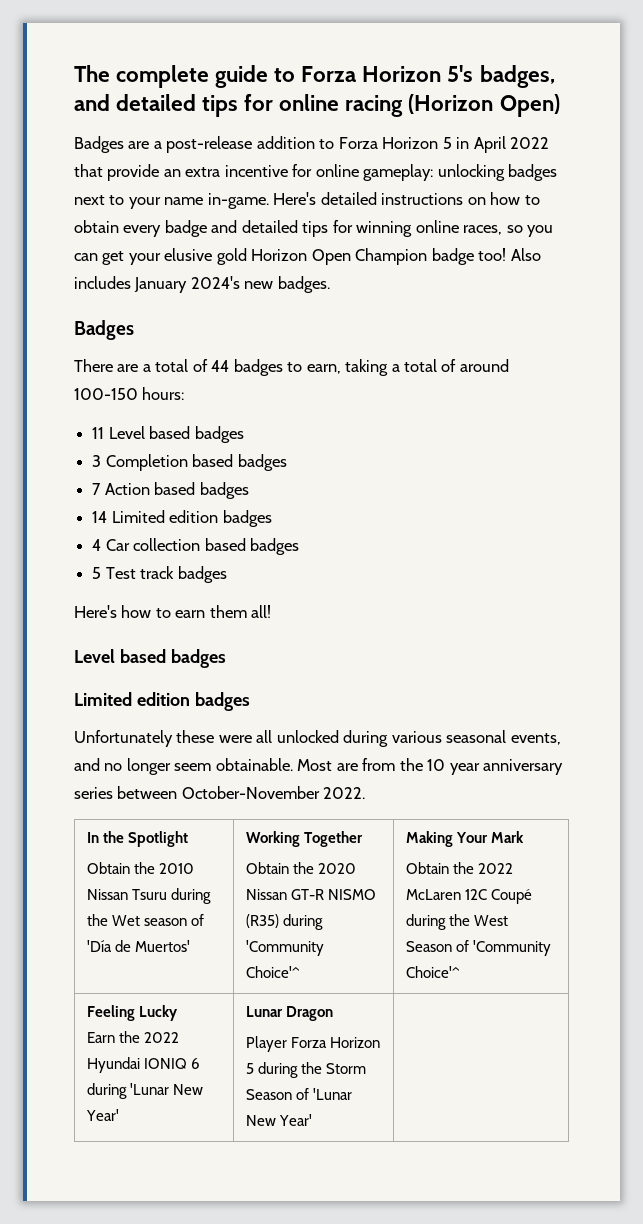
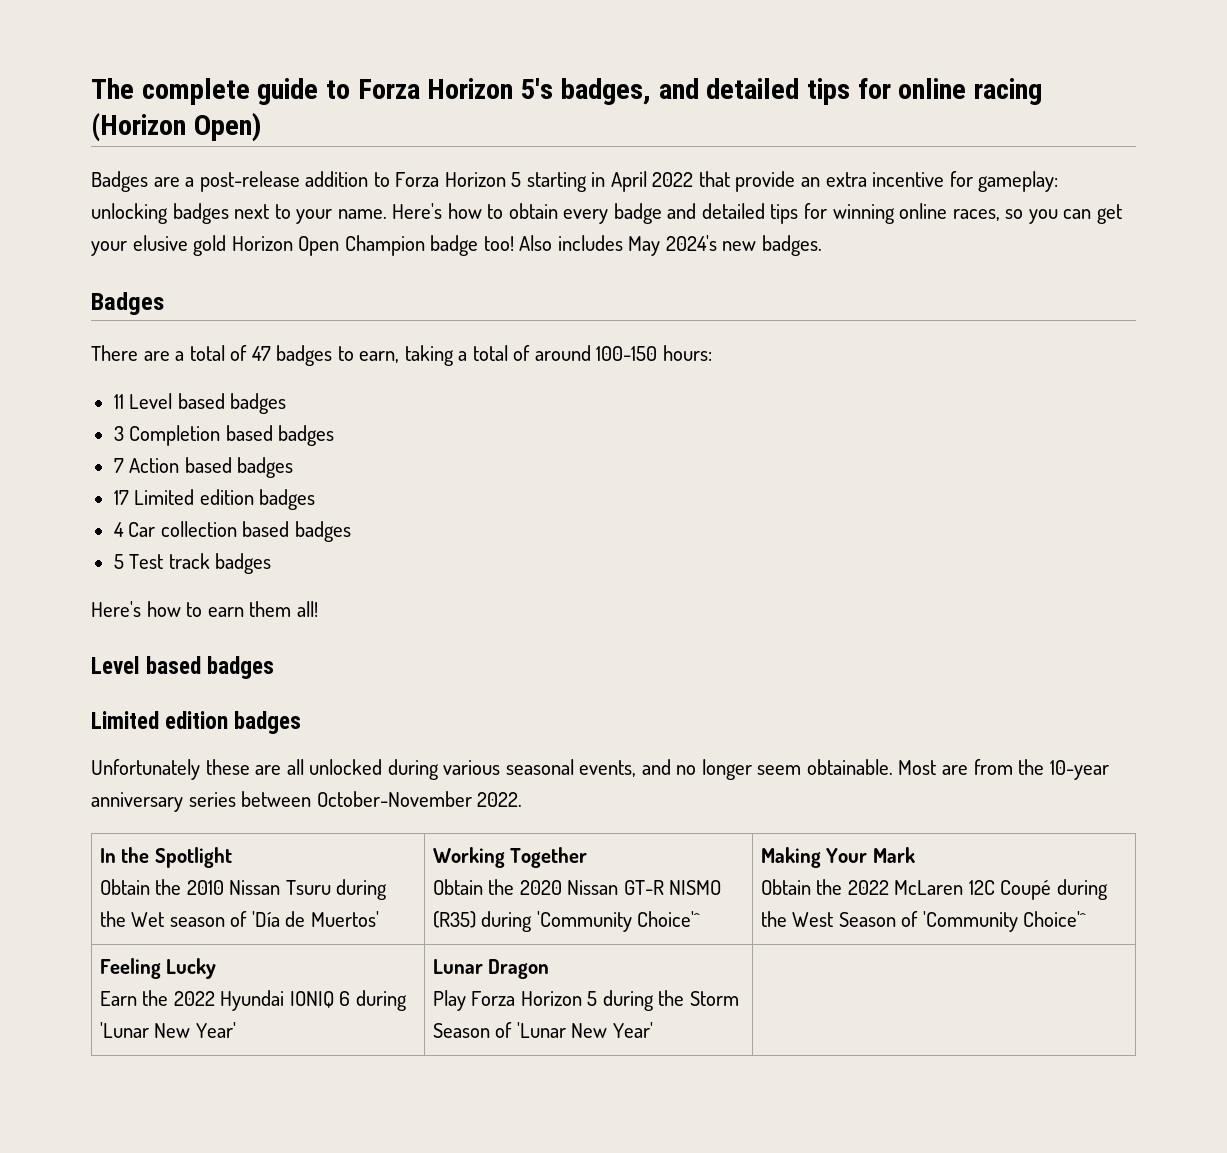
(452, 143) none -> [526,172,587,192] starting
[315,164,359,177] online -> (973, 179) none
[164,192,486,209] name in-game. Here's detailed instructions on -> [337,203,443,219] name. Here's
[134,277,188,293] January -> [628,236,661,256] May
[211,360,230,372] 44 -> [251,346,271,361] 47
[92,511,108,523] 14 -> [113,490,129,505] 17
[218,735,252,743] were -> [255,765,282,775] are
[427,759,480,775] 10 year -> [1049,760,1109,780] 10-year
[245,1036,287,1052] Player -> [432,990,466,1011] Play

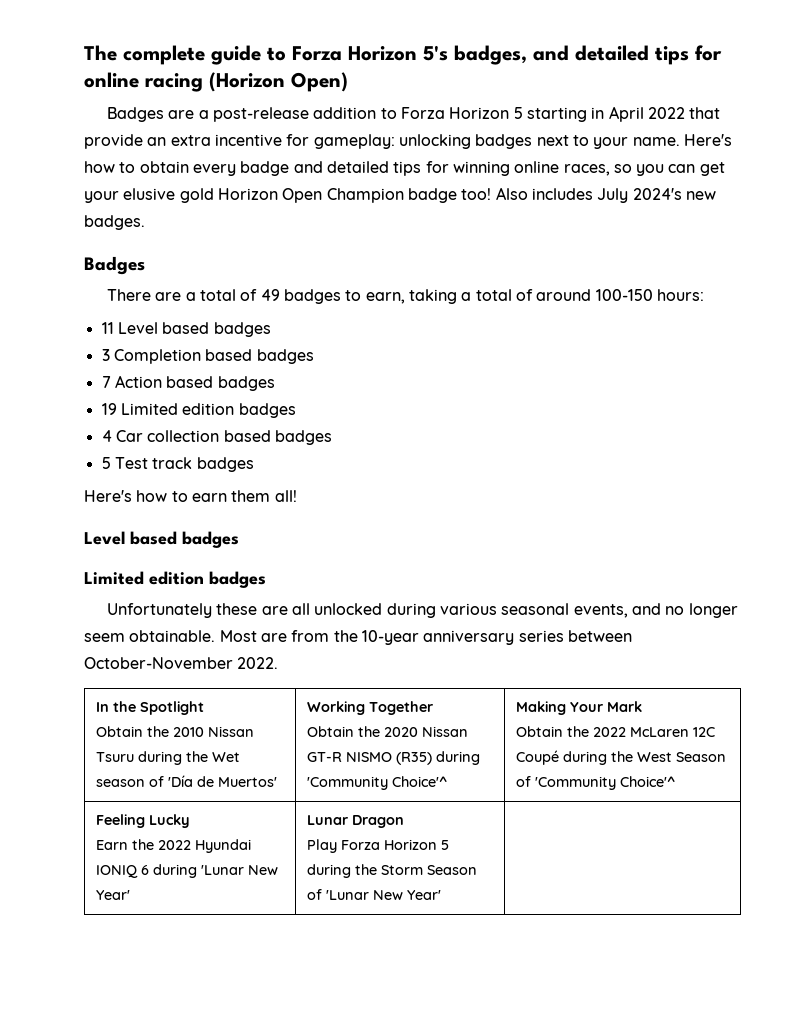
[628,236,661,256] May -> [597,188,629,203] July
[251,346,271,361] 47 -> [260,289,280,301] 49
[113,490,129,505] 17 -> [101,403,117,415] 19

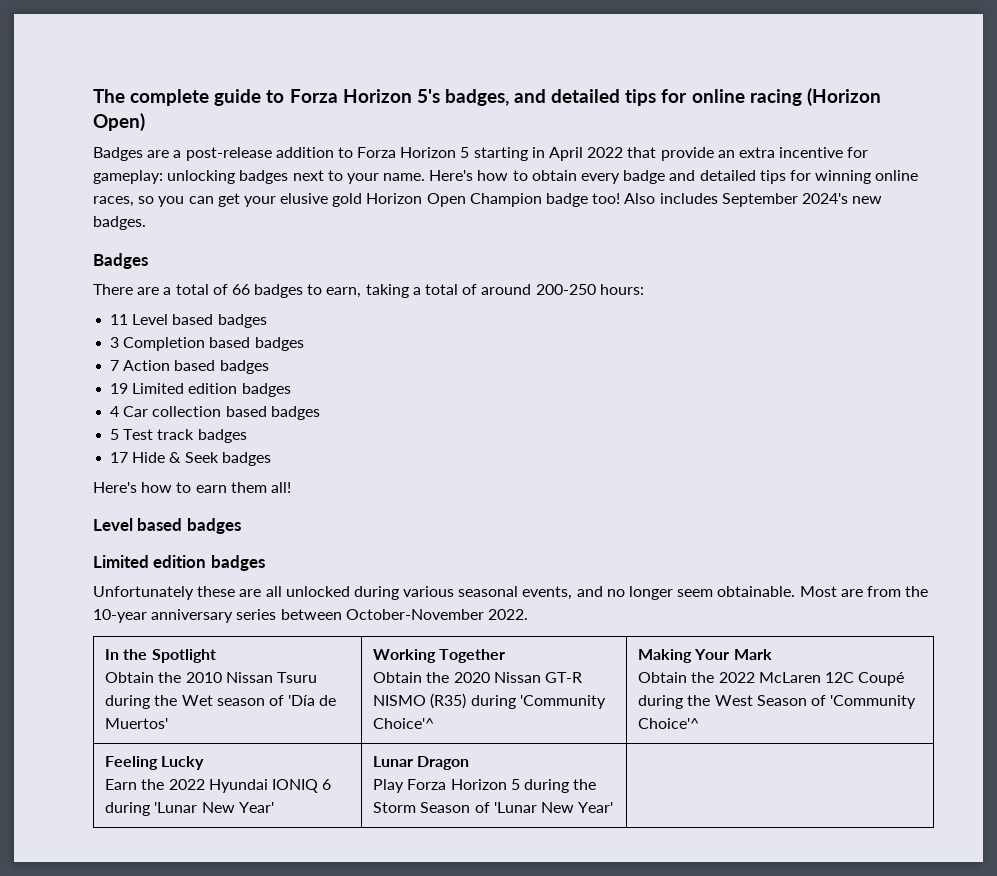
[597,188,629,203] July -> [721,193,798,207] September
[260,289,280,301] 49 -> [231,284,250,295] 66
[595,289,653,301] 100-150 -> [535,284,596,295] 200-250
(254, 464) none -> [110,452,271,466] // 17 Hide & Seek badges

